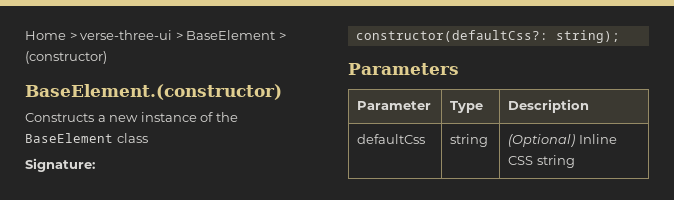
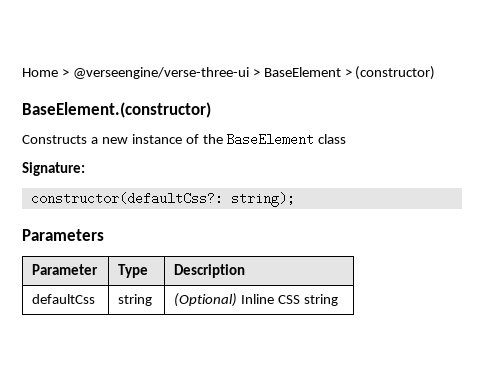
[80,30,173,40] verse-three-ui -> [72,67,249,79] @verseengine/verse-three-ui

